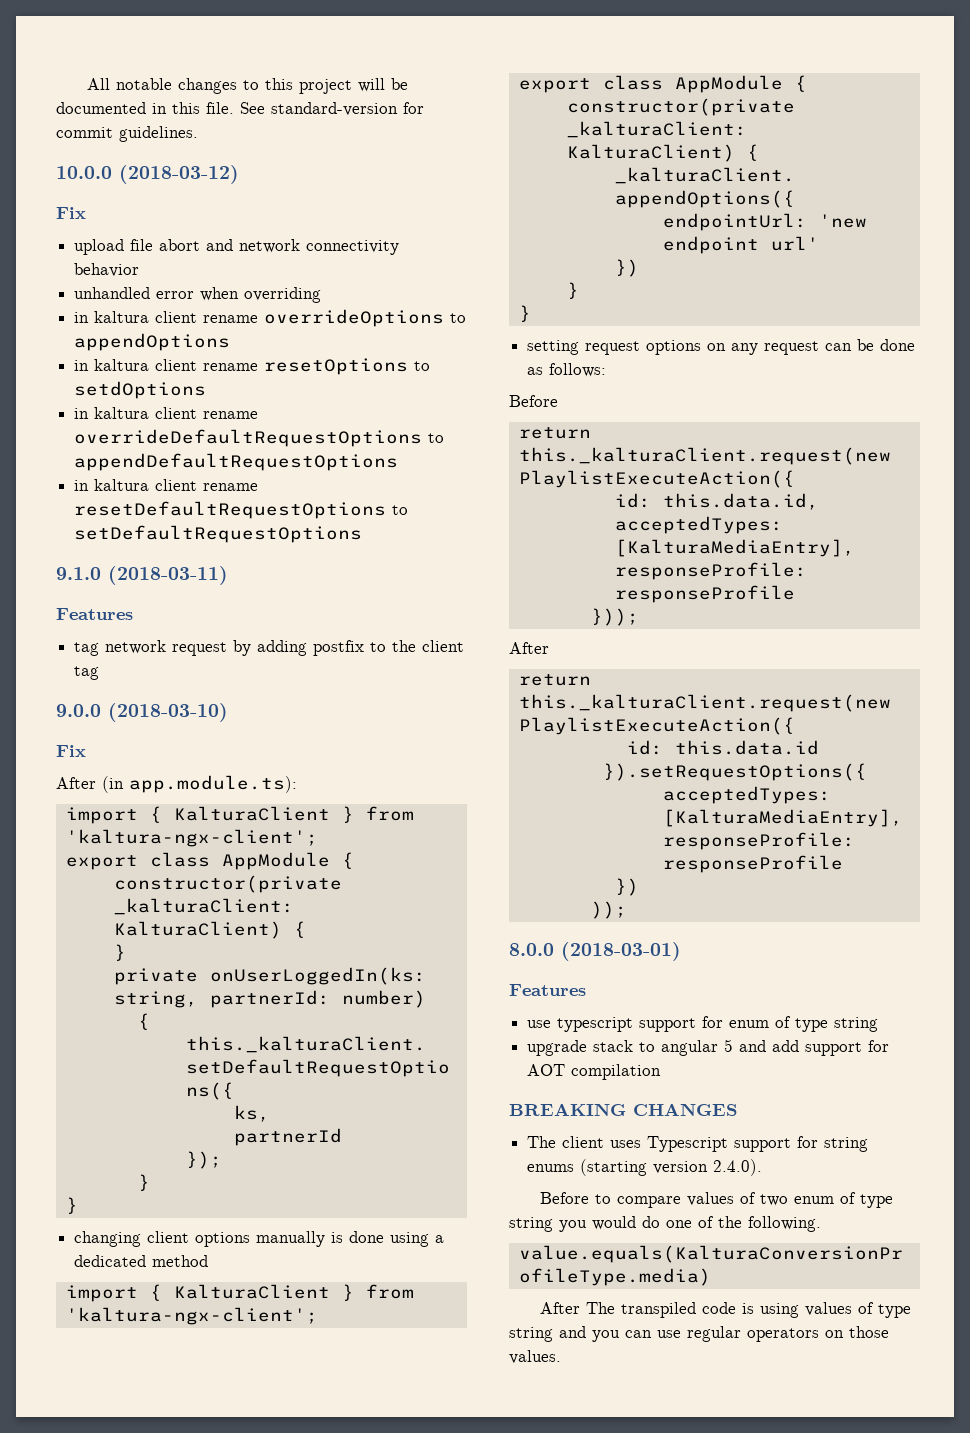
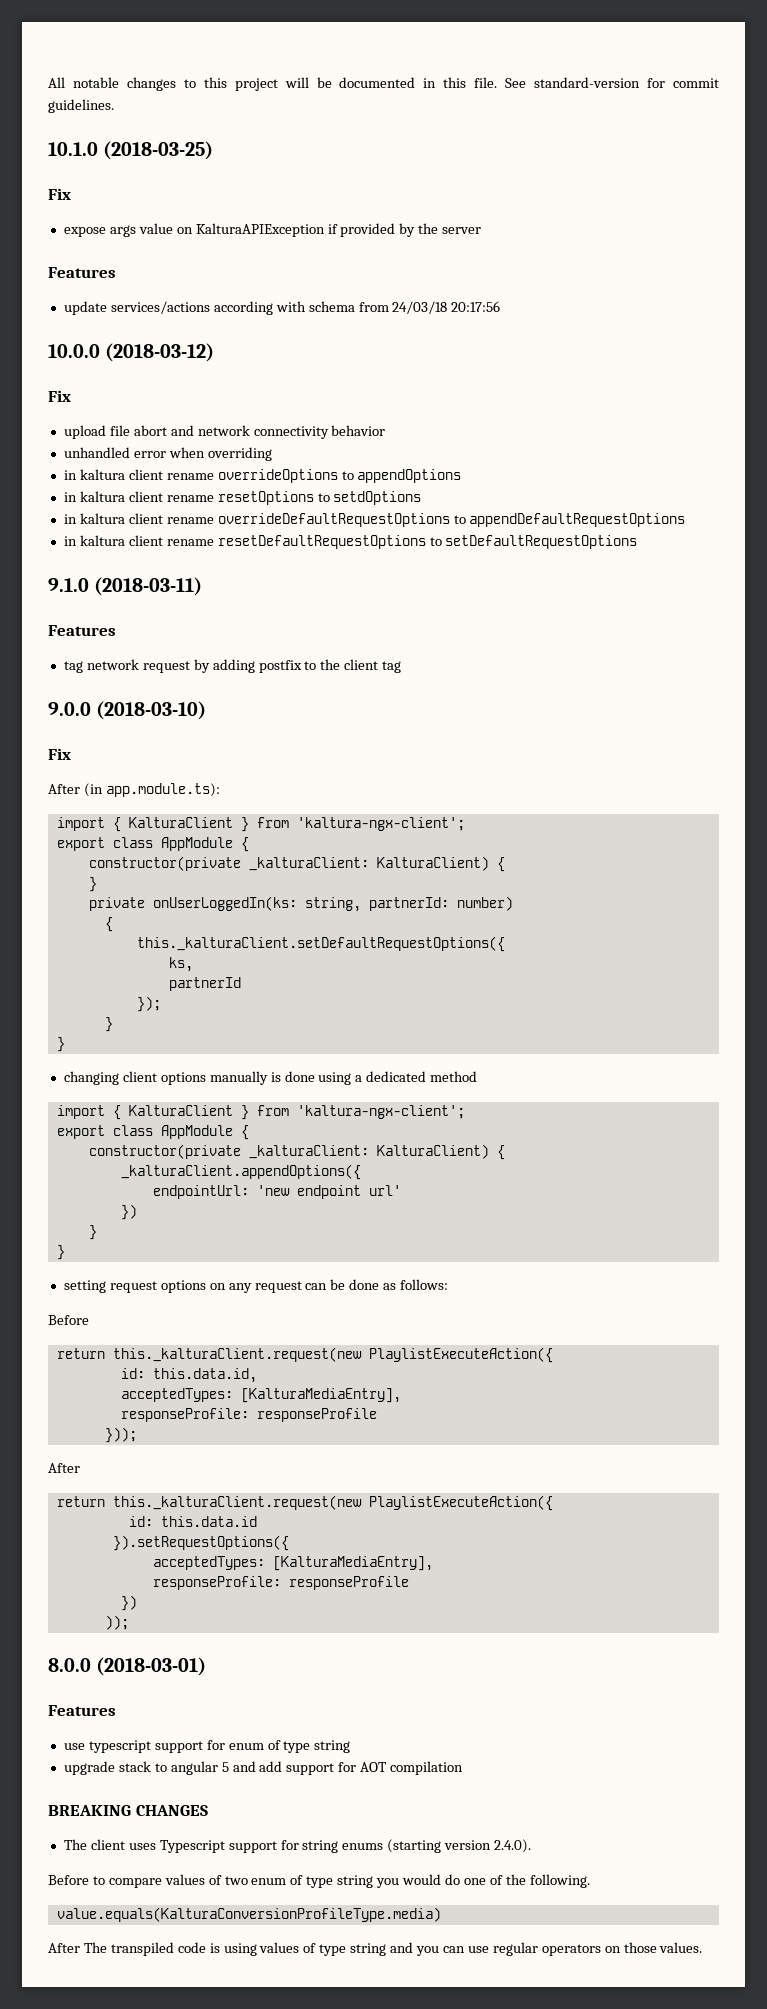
(198, 134) none -> [48,141,214,160] [48,188,71,200] [63,223,482,237] [48,267,116,278] [63,301,501,315] // 10.1.0 (2018-03-25) // Fix // expose args value on KalturaAPIException if provided by the server // Features // update services/actions according with schema from 24/03/18 20:17:56

